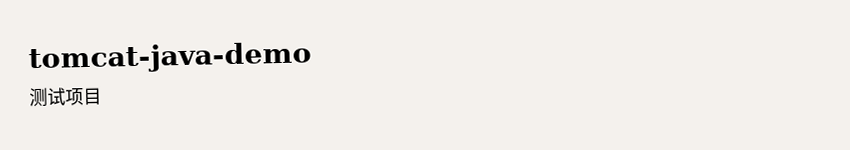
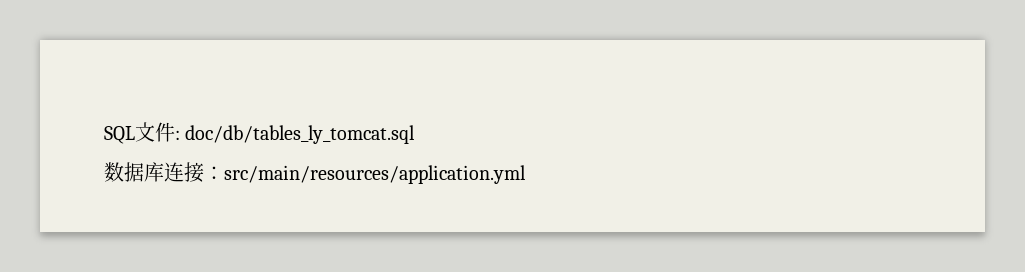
[28,41,312,75] [29,87,102,108] tomcat-java-demo // 测试项目 -> [104,122,416,144] [104,162,526,184] SQL文件: doc/db/tables_ly_tomcat.sql // 数据库连接：src/main/resources/application.yml

